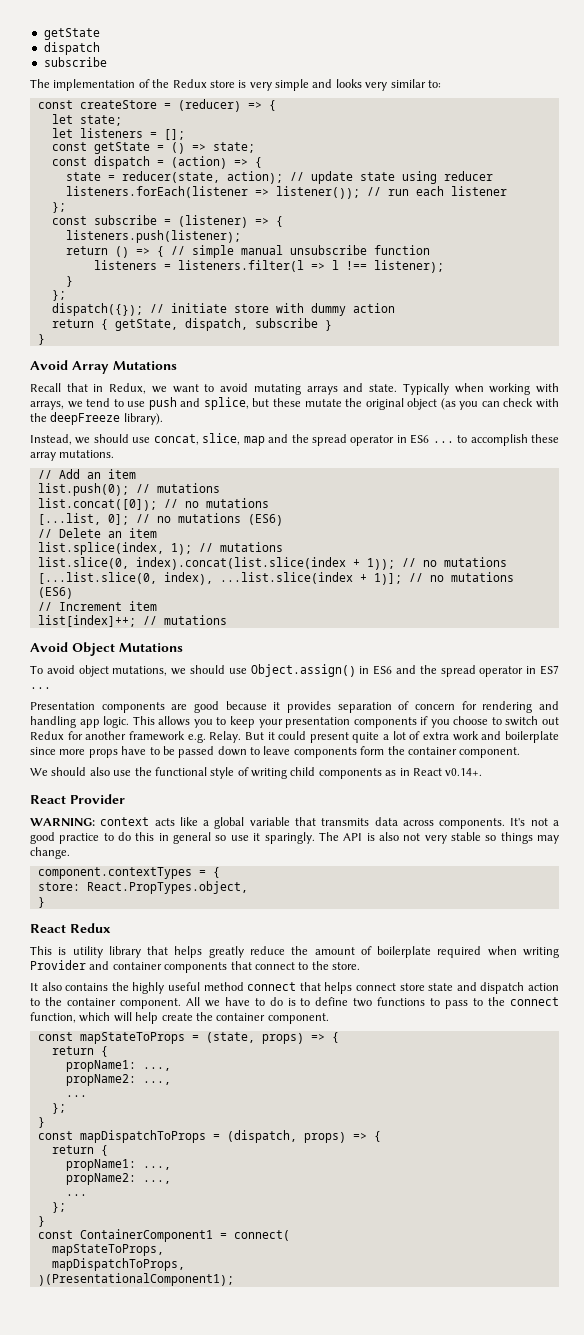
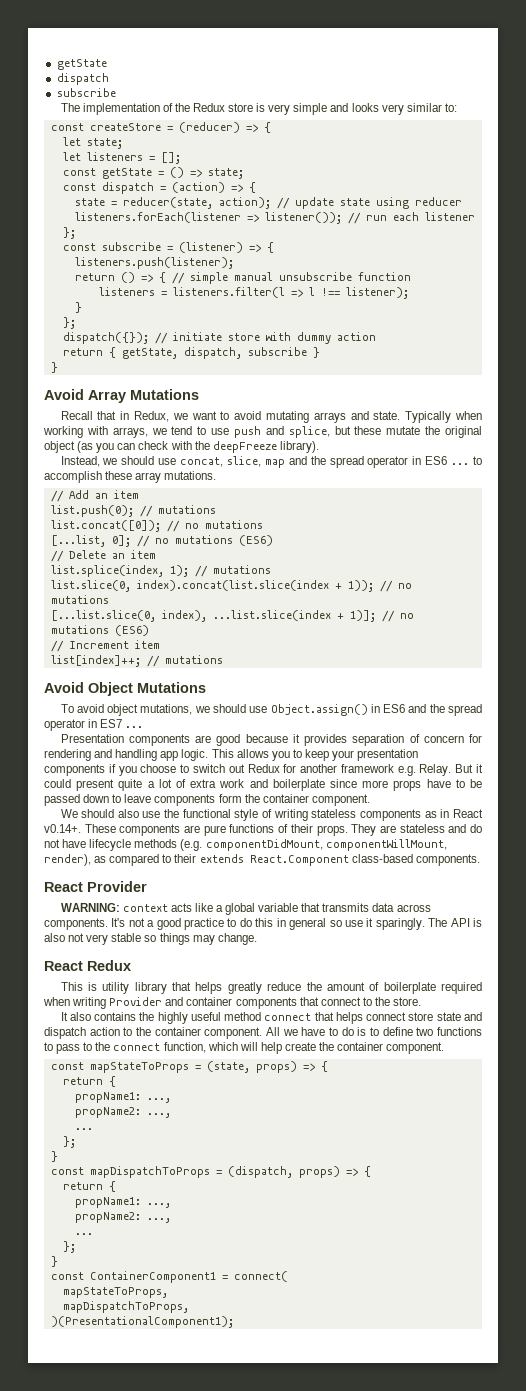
[290,767,316,776] child -> [311,809,357,818] stateless
(483, 772) none -> [84,824,482,836] [44,839,447,851] [44,854,480,866] These components are pure functions of their props. They are stateless and do not have lifecycle methods (e.g. componentDidMount, componentWillMount, render), as compared to their extends React.Component class-based components.
[37,867,220,879] [37,881,248,894] [37,897,45,908] // component.contextTypes = { // store: React.PropTypes.object, // } -> (257, 939) none

